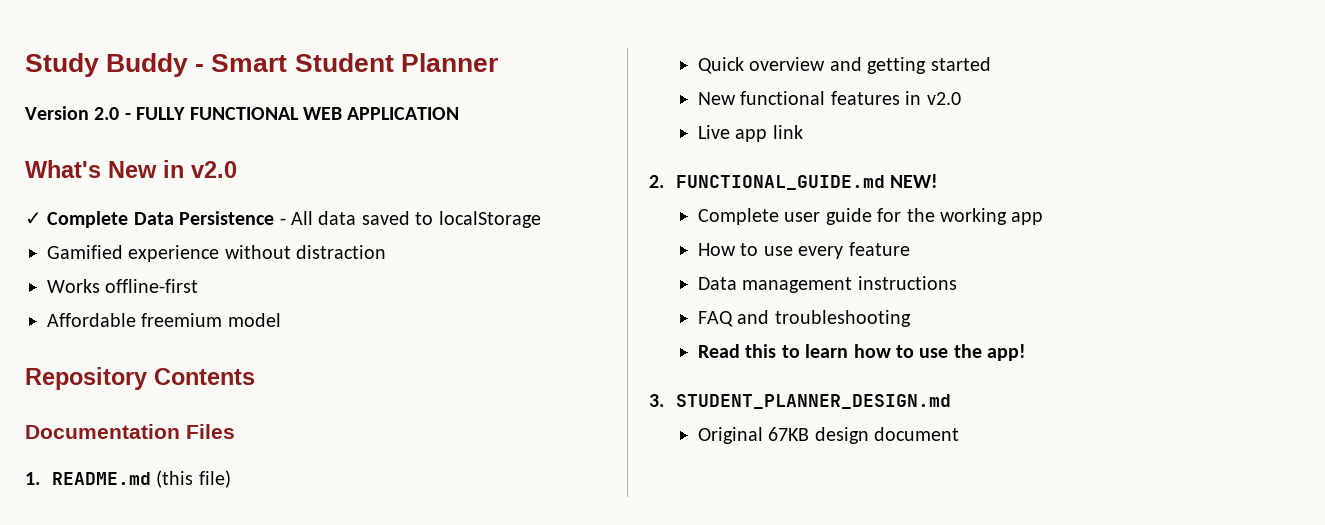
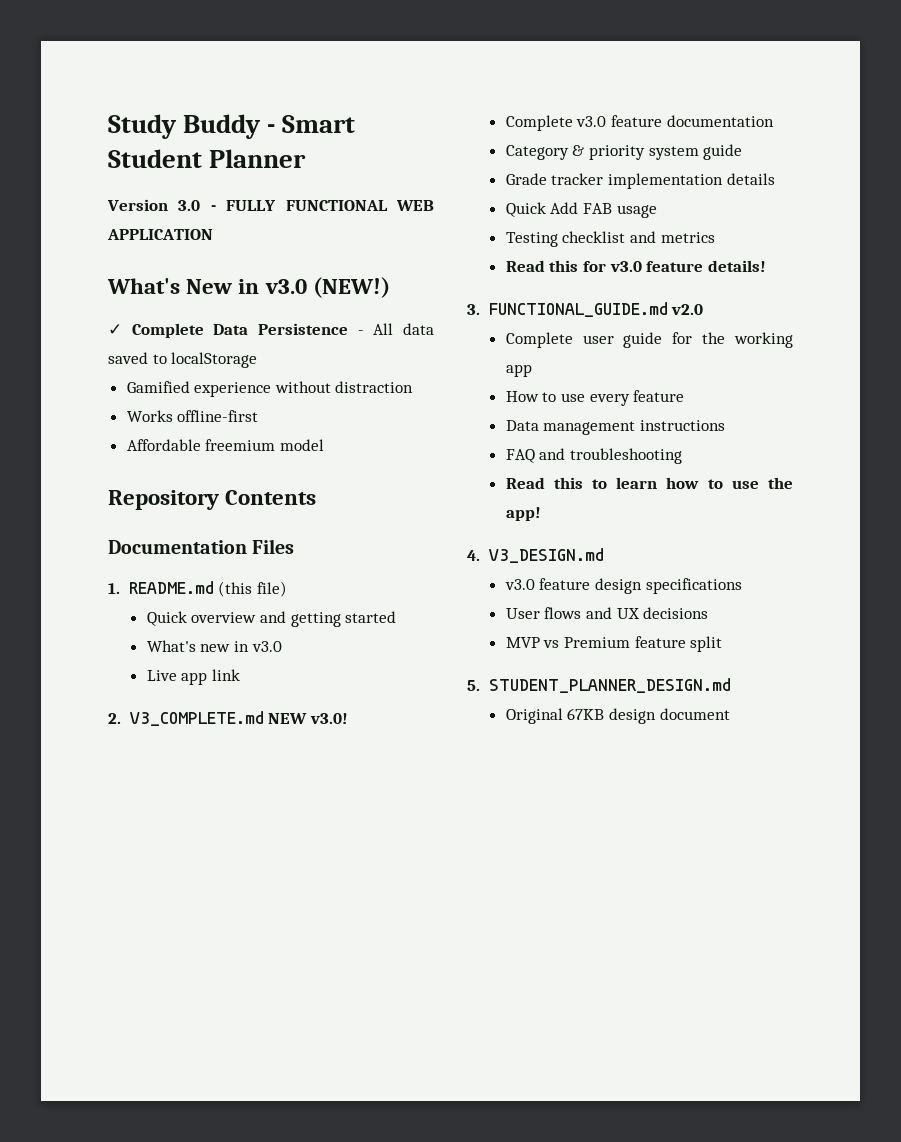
[94,107,120,120] 2.0 -> [178,200,201,211] 3.0
[191,161,237,178] v2.0 -> [264,277,390,298] v3.0 (NEW!)
[697,91,961,105] New functional features in v2.0 -> [146,640,282,652] What's new in v3.0
[675,174,939,190] FUNCTIONAL_GUIDE.md NEW! -> [129,711,348,726] [505,115,774,131] [505,144,743,160] [505,173,775,189] [505,202,657,218] [505,231,715,247] [505,260,766,272] [467,302,704,317] V3_COMPLETE.md NEW v3.0! // Complete v3.0 feature documentation // Category & priority system guide // Grade tracker implementation details // Quick Add FAB usage // Testing checklist and metrics // Read this for v3.0 feature details! // 3. FUNCTIONAL_GUIDE.md v2.0
[649,394,664,407] 3. -> [467,548,604,563] [504,578,742,594] [505,607,709,619] [505,636,723,652] [467,680,480,691] 4. V3_DESIGN.md // v3.0 feature design specifications // User flows and UX decisions // MVP vs Premium feature split // 5.

